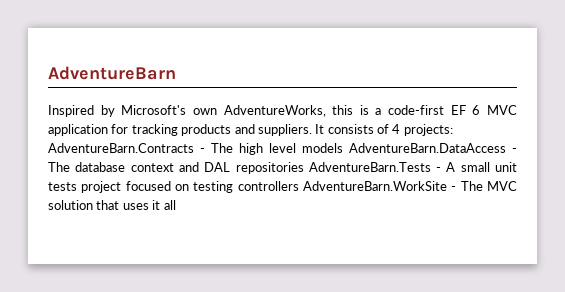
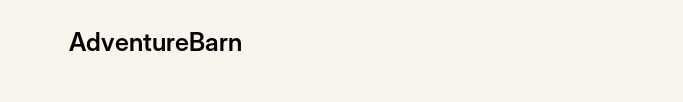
[48,105,517,117] [48,124,453,136] [48,143,517,155] [48,162,517,174] [48,181,517,193] [48,200,176,210] // Inspired by Microsoft's own AdventureWorks, this is a code-first EF 6 MVC application for tracking products and suppliers. It consists of 4 projects: AdventureBarn.Contracts - The high level models AdventureBarn.DataAccess - The database context and DAL repositories AdventureBarn.Tests - A small unit tests project focused on testing controllers AdventureBarn.WorkSite - The MVC solution that uses it all -> (242, 41) none

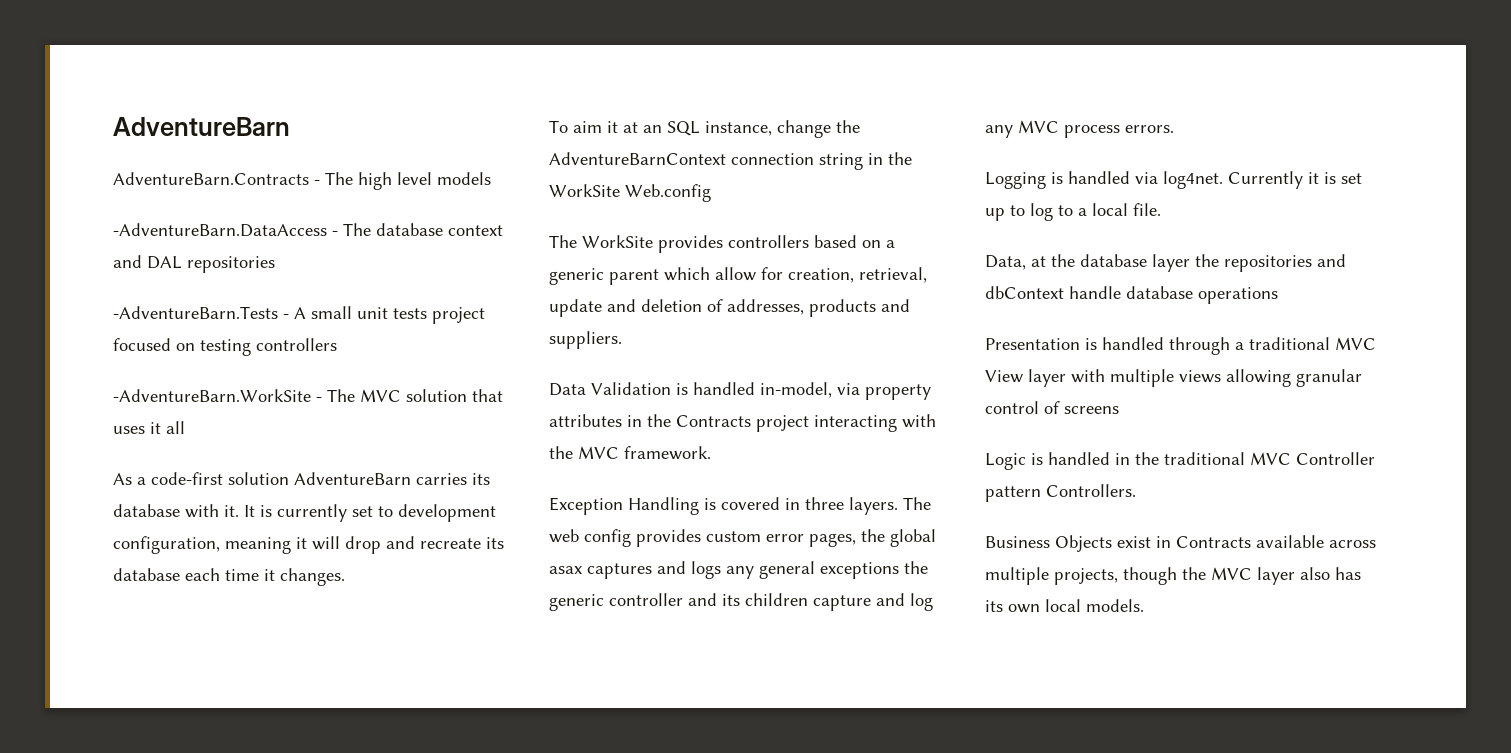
[69,32,242,51] AdventureBarn -> [113,117,290,136] [113,172,491,190] [113,223,503,237] [113,255,275,273] [113,306,485,324] [113,338,337,356] [113,389,503,402] [113,421,185,434] [113,472,490,485] [113,504,496,522] [113,536,504,554] [113,568,345,586] [549,120,860,138] [549,152,912,170] [549,184,711,202] [549,235,895,253] [549,267,927,285] [549,299,910,317] [549,331,622,349] [549,382,931,400] [549,414,936,432] [549,446,711,460] [549,497,931,515] [549,529,936,547] [549,561,928,579] [549,593,933,611] [985,120,1174,138] [985,171,1362,189] [985,203,1161,221] [985,254,1346,272] [985,286,1278,304] [985,337,1376,355] [985,369,1362,387] [985,401,1119,414] [985,452,1375,470] [985,484,1136,502] [985,535,1376,552] [985,567,1361,585] [985,599,1144,613] AdventureBarn // AdventureBarn.Contracts - The high level models // -AdventureBarn.DataAccess - The database context and DAL repositories // -AdventureBarn.Tests - A small unit tests project focused on testing controllers // -AdventureBarn.WorkSite - The MVC solution that uses it all // As a code-first solution AdventureBarn carries its database with it. It is currently set to development configuration, meaning it will drop and recreate its database each time it changes. // To aim it at an SQL instance, change the AdventureBarnContext connection string in the WorkSite Web.config // The WorkSite provides controllers based on a generic parent which allow for creation, retrieval, update and deletion of addresses, products and suppliers. // Data Validation is handled in-model, via property attributes in the Contracts project interacting with the MVC framework. // Exception Handling is covered in three layers. The web config provides custom error pages, the global asax captures and logs any general exceptions the generic controller and its children capture and log any MVC process errors. // Logging is handled via log4net. Currently it is set up to log to a local file. // Data, at the database layer the repositories and dbContext handle database operations // Presentation is handled through a traditional MVC View layer with multiple views allowing granular control of screens // Logic is handled in the traditional MVC Controller pattern Controllers. // Business Objects exist in Contracts available across multiple projects, though the MVC layer also has its own local models.

